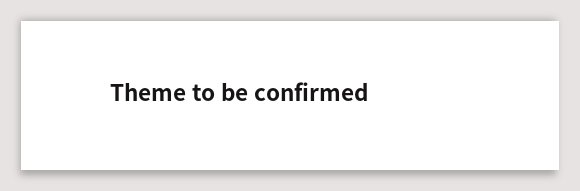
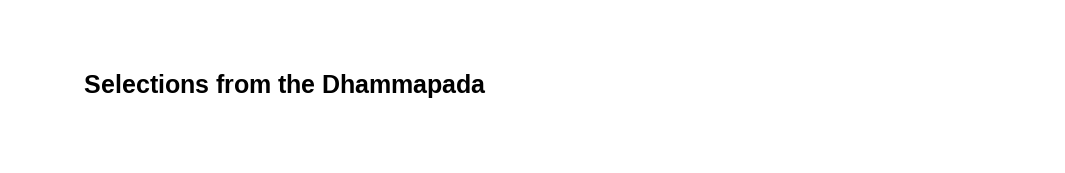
[110,82,369,101] Theme to be confirmed -> [84,74,486,98] Selections from the Dhammapada

